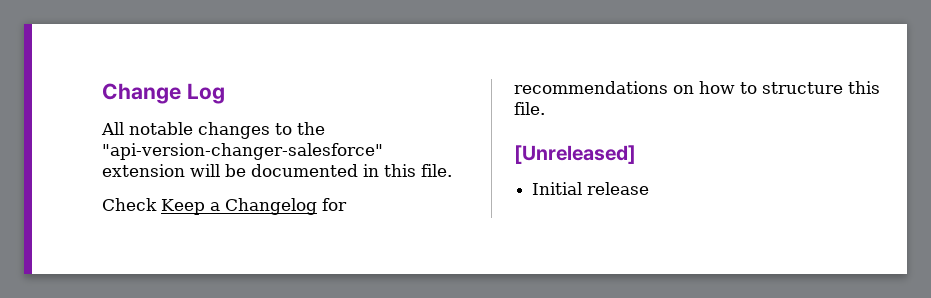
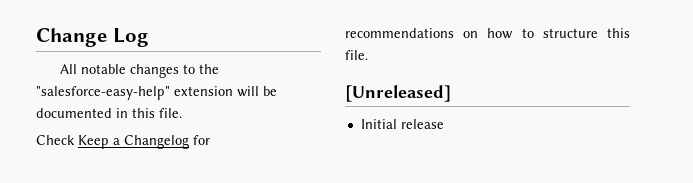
[102,143,383,160] "api-version-changer-salesforce" -> [36,86,170,100] "salesforce-easy-help"

